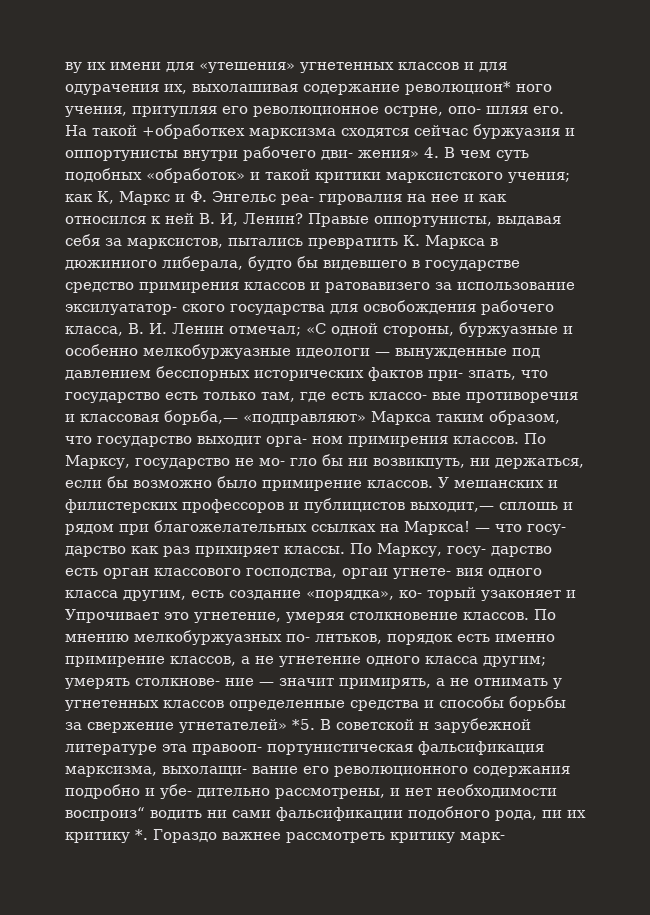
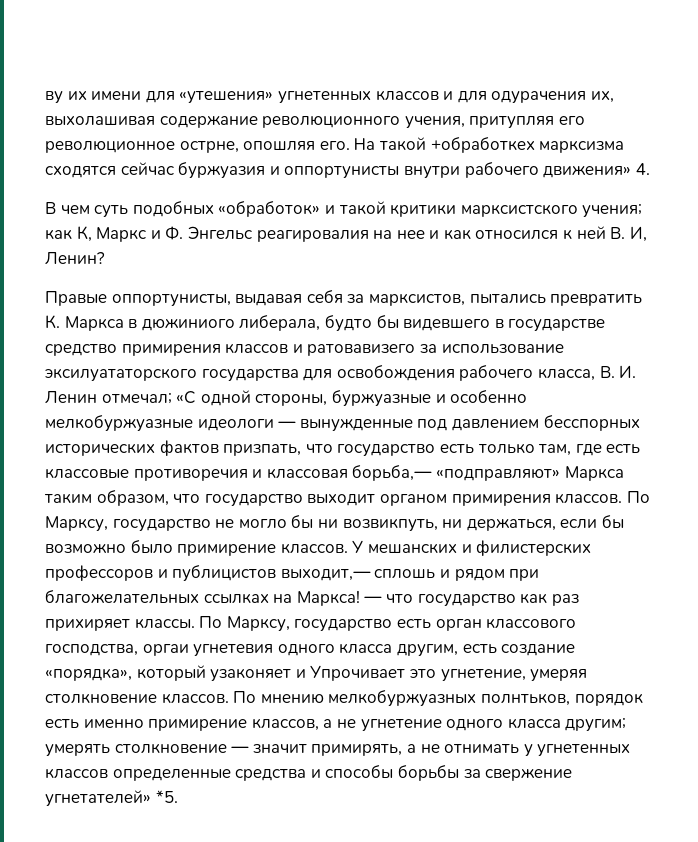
[405,81,552,95] революцион* ного -> [262,116,401,128] революционного
[448,106,528,114] опо- шляя -> [243,141,316,151] опошляя
[321,150,419,160] дви- жения» -> [543,165,632,178] движения»
(439, 152) none -> (650, 169) //
[281,194,402,205] реа- гировалия -> [256,230,369,242] реагировалия
(303, 218) none -> (105, 258) //
[65,304,225,315] эксилуататор- ского -> [45,368,197,382] эксилуататорского
[428,370,516,381] при- зпать, -> [223,444,302,456] призпать,
[369,392,461,400] классо- вые -> [45,468,129,479] классовые
[266,436,343,447] орга- ном -> [379,494,447,506] органом
[259,458,317,466] мо- гло -> [238,519,287,529] могло
[527,524,566,535] [65,546,126,557] госу- дарство -> [417,594,516,607] государство
[447,546,552,557] госу- дарство -> [294,619,393,632] государство
[393,568,483,579] угнете- вия -> [193,644,274,657] угнетевия
[399,587,476,601] ко- торый -> [136,665,206,681] который
[286,634,382,644] по- лнтьков, -> [480,693,570,706] полнтьков,
[135,678,254,686] столкнове- ние -> [114,743,227,754] столкновение
[320,718,531,733] [65,741,544,755] [65,766,570,777] [65,784,557,799] [65,806,586,821] [65,829,505,843] В советской н зарубежной литературе эта правооп- портунистическая фальсификация марксизма, выхолащи- вание его революционного содержания подробно и убе- дительно рассмотрены, и нет необходимости воспроиз“ водить ни сами фальсификации подобного рода, пи их критику *. Гораздо важнее рассмотреть критику марк- -> (178, 796) none

